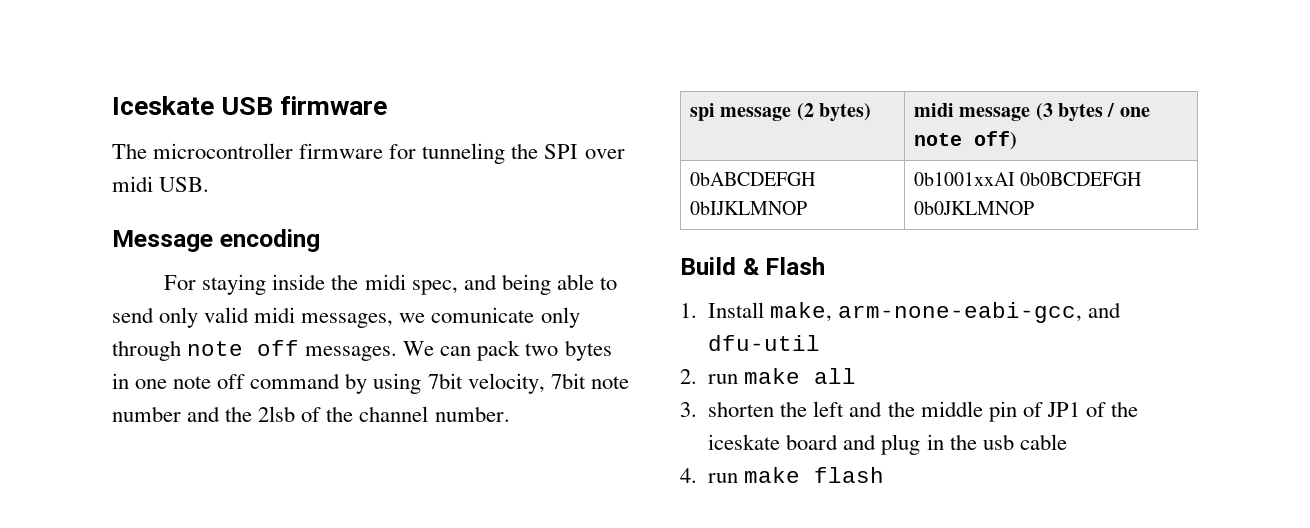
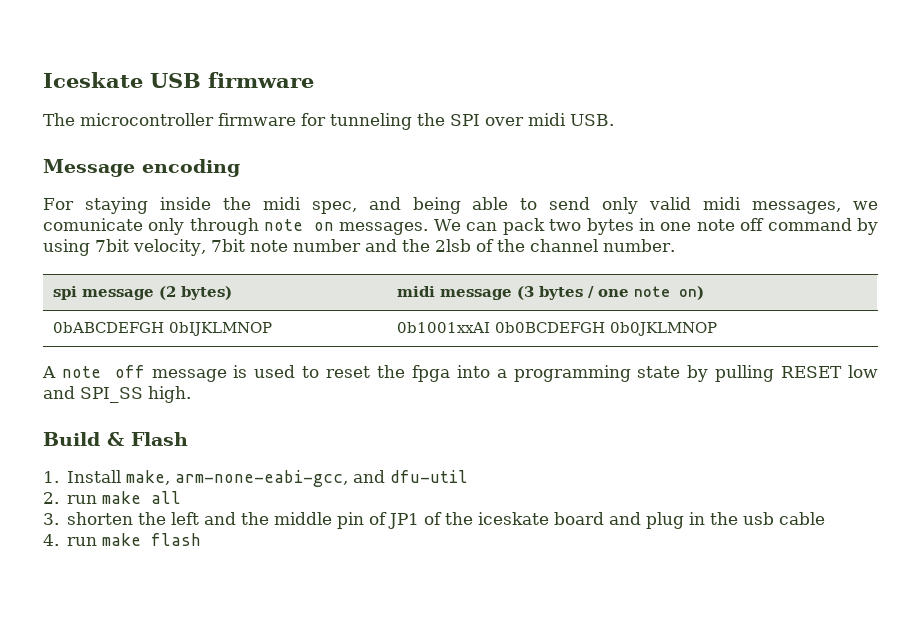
[257,340,300,356] off -> [314,222,335,231] on
[973,131,1017,150] off) -> [678,286,704,300] on)
(1034, 208) none -> [42,365,879,382] [43,386,191,403] // A note off message is used to reset the fpga into a programming state by pulling RESET low and SPI_SS high.

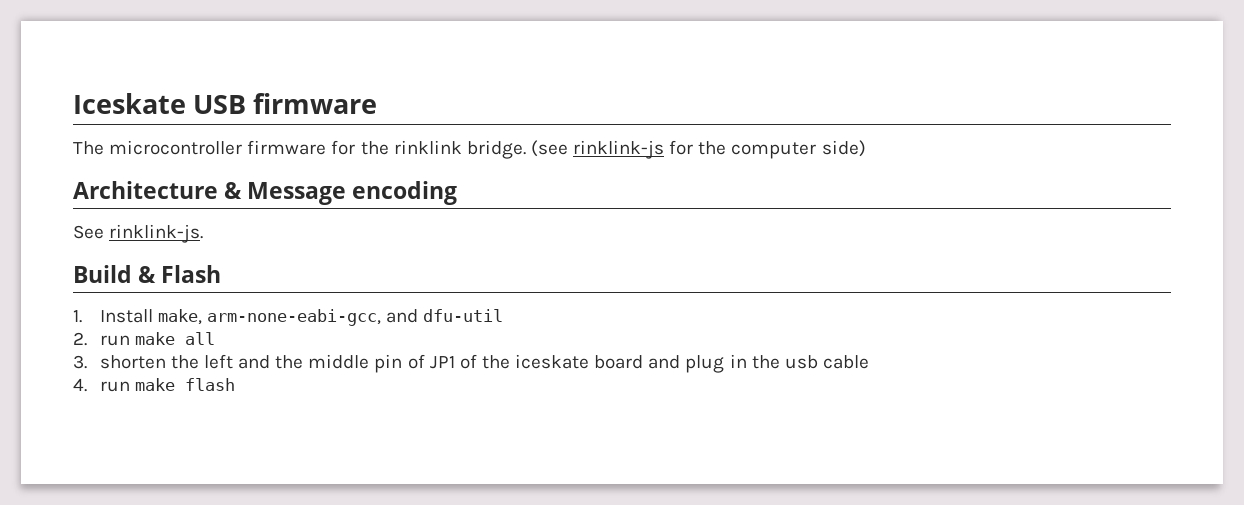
[330,113,614,130] [43,159,240,177] [43,197,879,214] [43,218,878,235] [43,239,675,256] [52,286,232,300] [396,286,704,300] [52,322,272,336] [396,322,717,336] [42,365,879,382] [43,386,191,403] tunneling the SPI over midi USB. // Message encoding // For staying inside the midi spec, and being able to send only valid midi messages, we comunicate only through note on messages. We can pack two bytes in one note off command by using 7bit velocity, 7bit note number and the 2lsb of the channel number. // spi message (2 bytes) | midi message (3 bytes / one note on) // 0bABCDEFGH 0bIJKLMNOP | 0b1001xxAI 0b0BCDEFGH 0b0JKLMNOP // A note off message is used to reset the fpga into a programming state by pulling RESET low and SPI_SS high. -> [360,140,866,159] [73,181,458,205] [73,224,204,243] the rinklink bridge. (see rinklink-js for the computer side) // Architecture & Message encoding // See rinklink-js.

